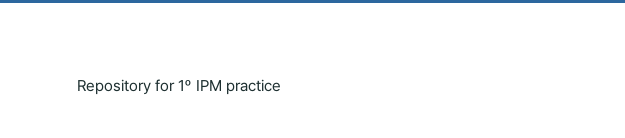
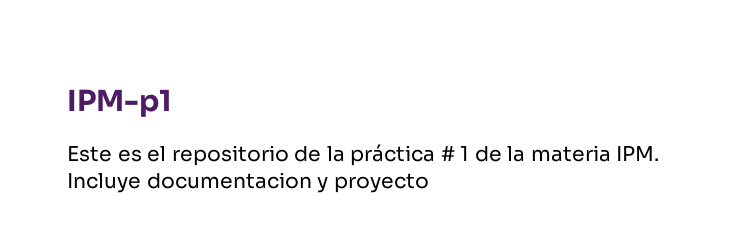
[77,79,281,95] Repository for 1º IPM practice -> [67,89,171,117] [67,144,660,166] [67,172,429,193] IPM-p1 // Este es el repositorio de la práctica # 1 de la materia IPM. Incluye documentacion y proyecto

